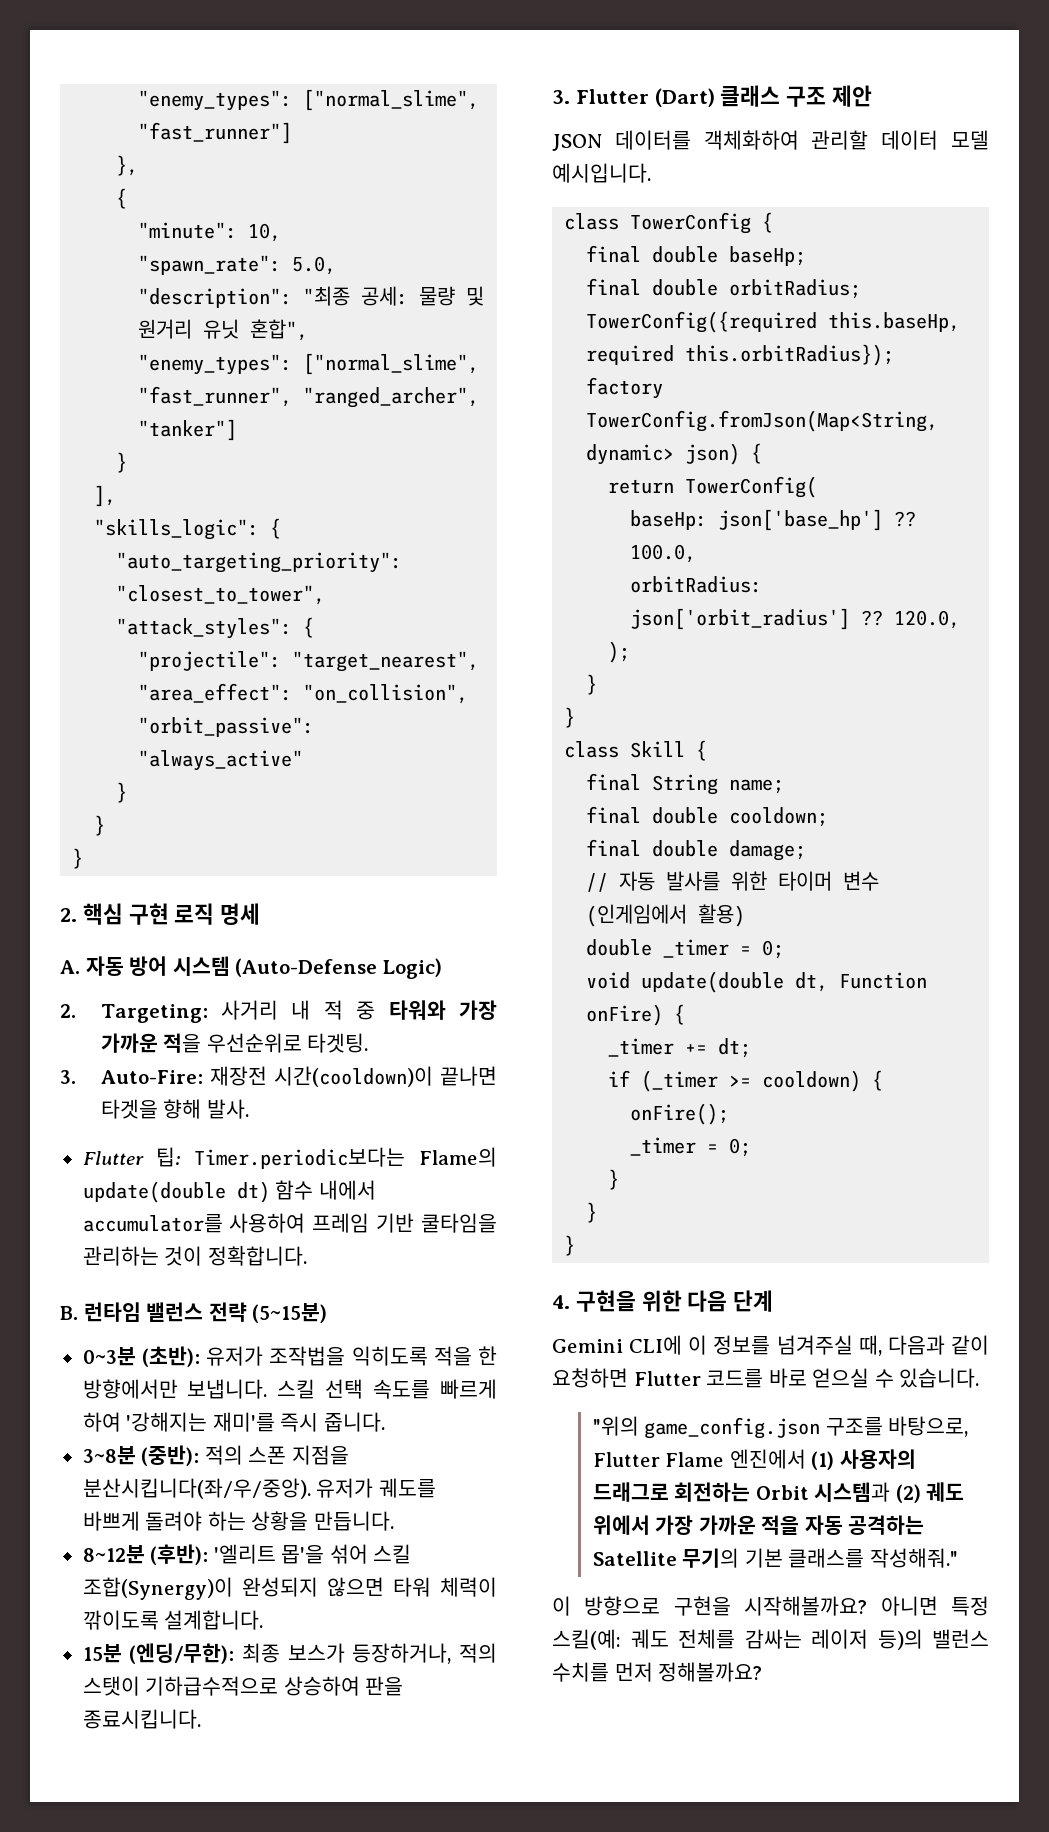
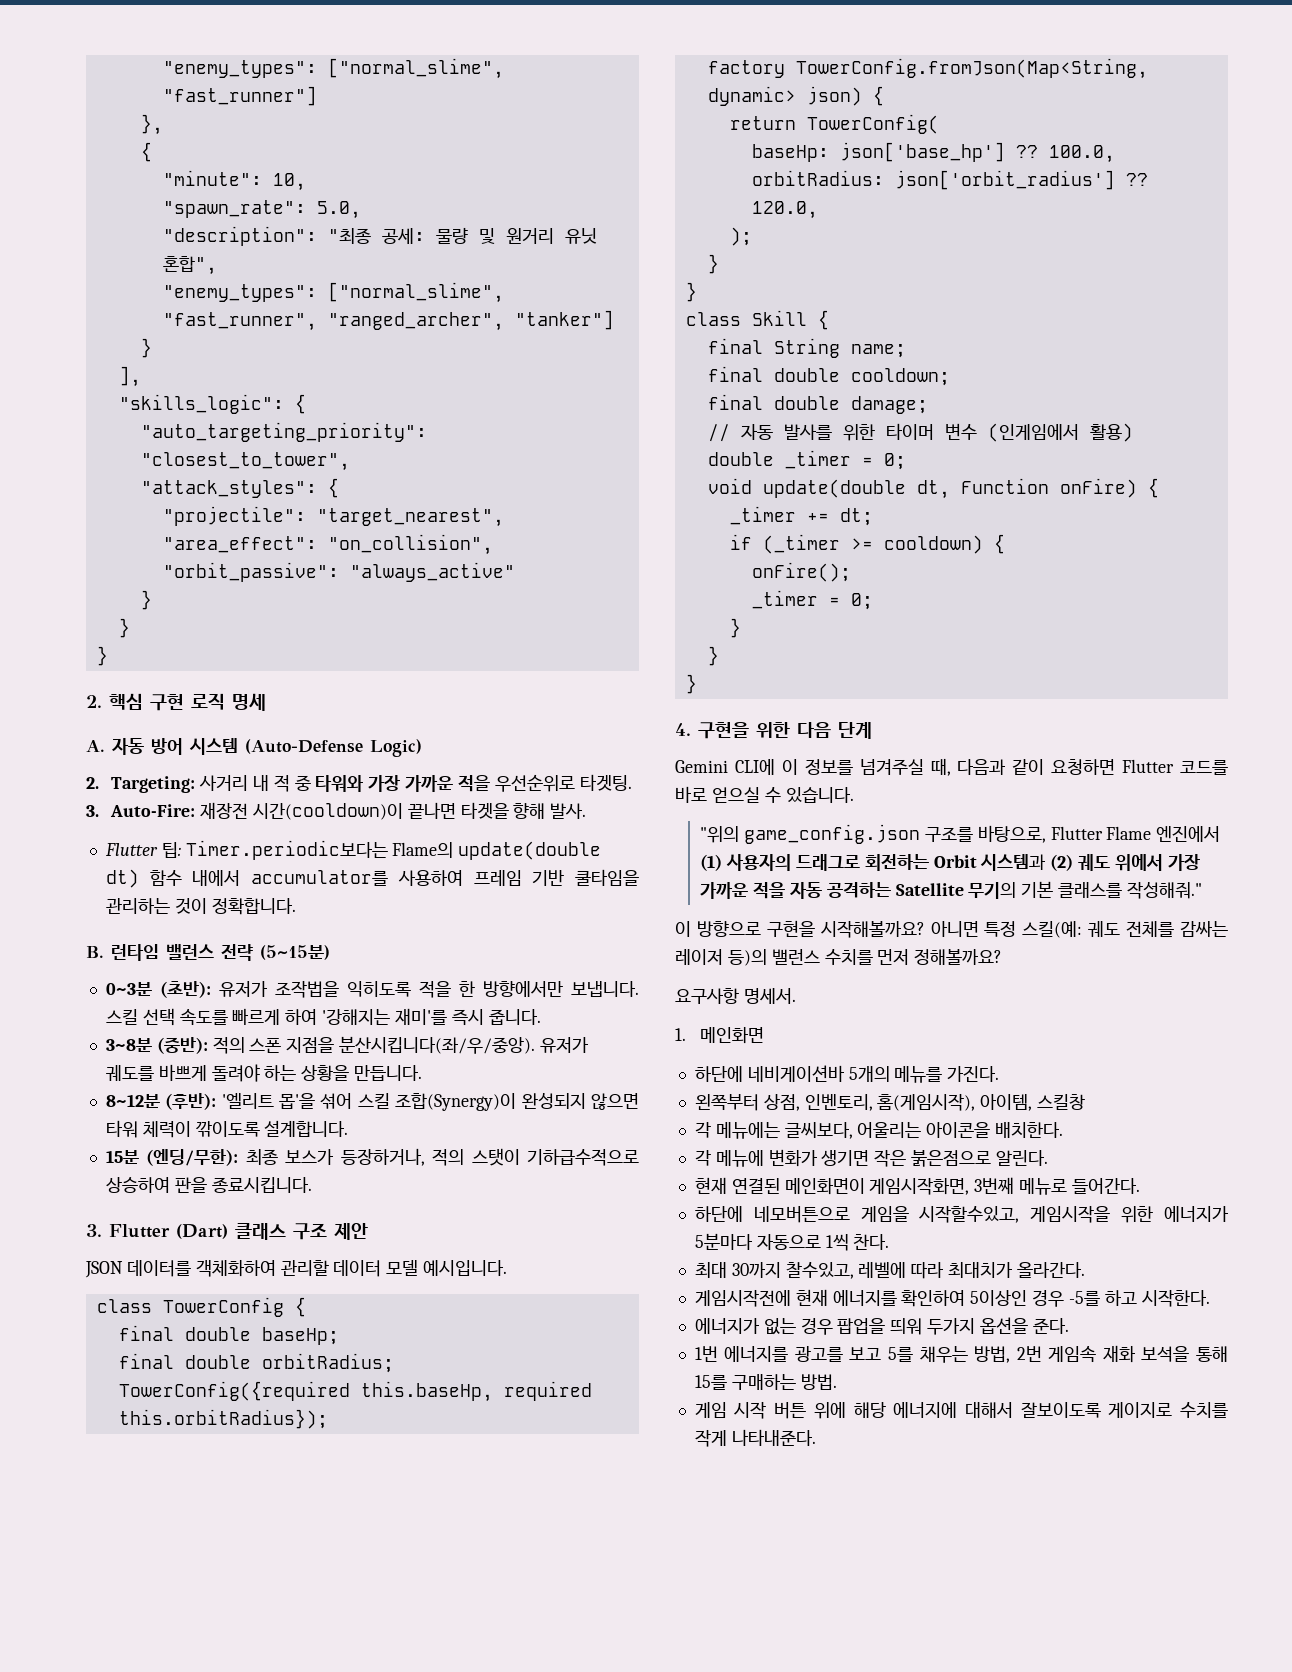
(763, 1672) none -> [675,988,796,1004] [675,1026,765,1044] [694,1065,1000,1083] [694,1093,1086,1111] [694,1122,1064,1139] [694,1149,1048,1167] [694,1177,1140,1195] [694,1205,1229,1223] [694,1233,890,1251] [694,1262,1085,1279] [694,1289,1210,1307] [694,1317,1069,1335] [694,1345,1228,1363] [694,1374,837,1390] [694,1401,1228,1419] [694,1429,816,1447] // 요구사항 명세서. // 1. 메인화면 // 하단에 네비게이션바 5개의 메뉴를 가진다. // 왼쪽부터 상점, 인벤토리, 홈(게임시작), 아이템, 스킬창 // 각 메뉴에는 글씨보다, 어울리는 아이콘을 배치한다. // 각 메뉴에 변화가 생기면 작은 붉은점으로 알린다. // 현재 연결된 메인화면이 게임시작화면, 3번째 메뉴로 들어간다. // 하단에 네모버튼으로 게임을 시작할수있고, 게임시작을 위한 에너지가 5분마다 자동으로 1씩 찬다. // 최대 30까지 찰수있고, 레벨에 따라 최대치가 올라간다. // 게임시작전에 현재 에너지를 확인하여 5이상인 경우 -5를 하고 시작한다. // 에너지가 없는 경우 팝업을 띄워 두가지 옵션을 준다. // 1번 에너지를 광고를 보고 5를 채우는 방법, 2번 게임속 재화 보석을 통해 15를 구매하는 방법. // 게임 시작 버튼 위에 해당 에너지에 대해서 잘보이도록 게이지로 수치를 작게 나타내준다.

